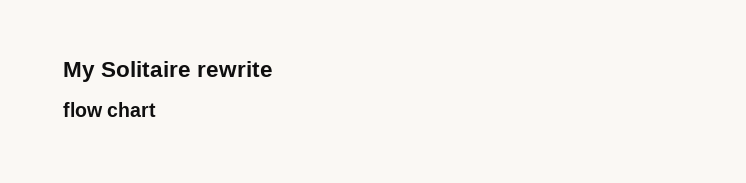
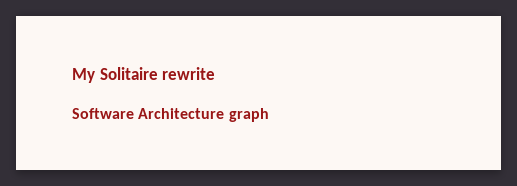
[63,102,157,117] flow chart -> [72,108,269,122] Software Architecture graph

